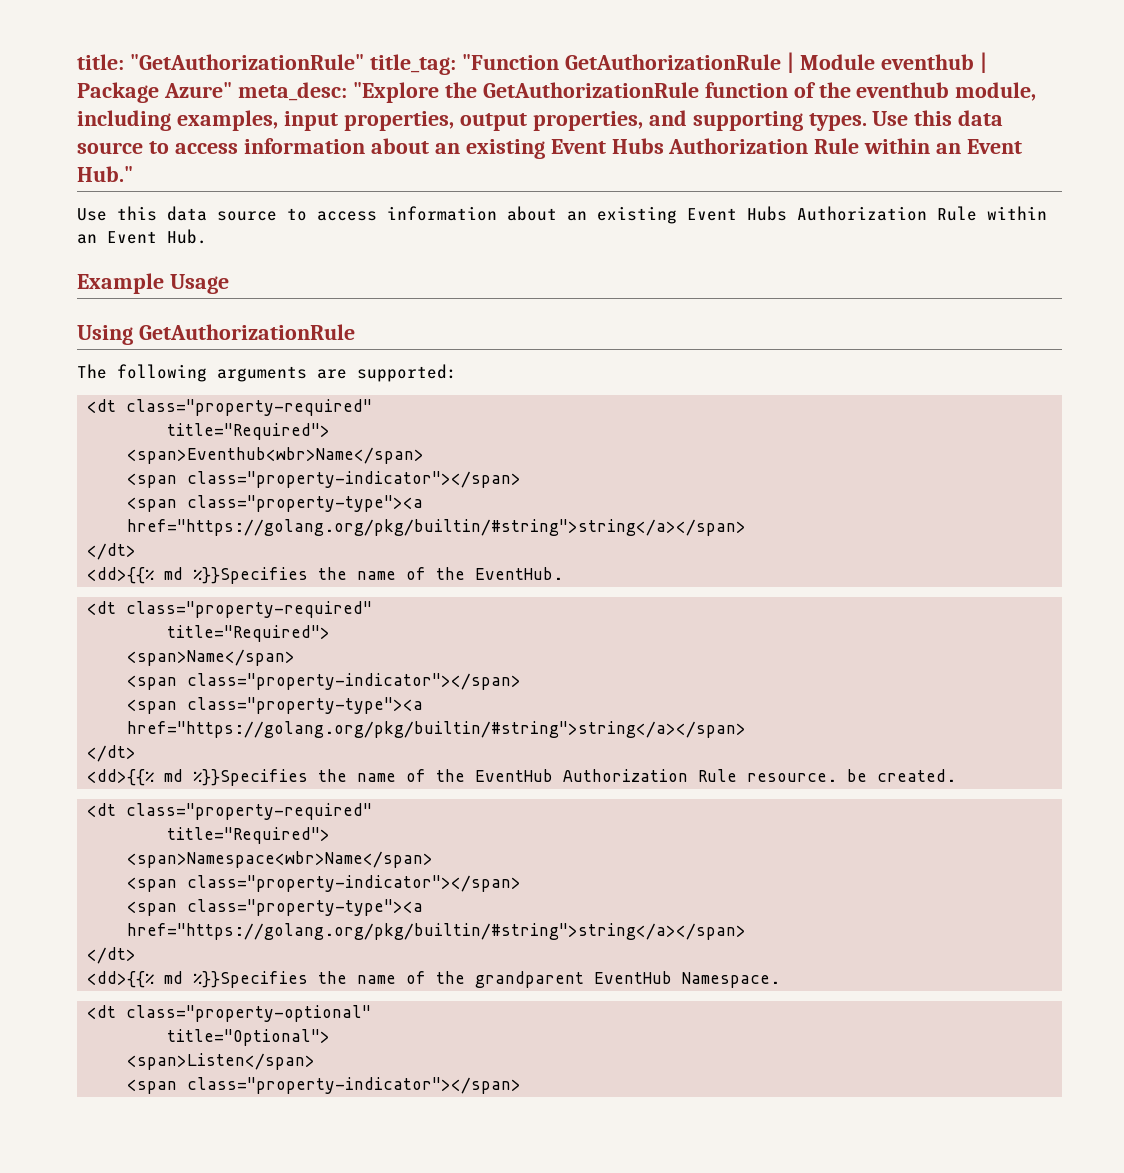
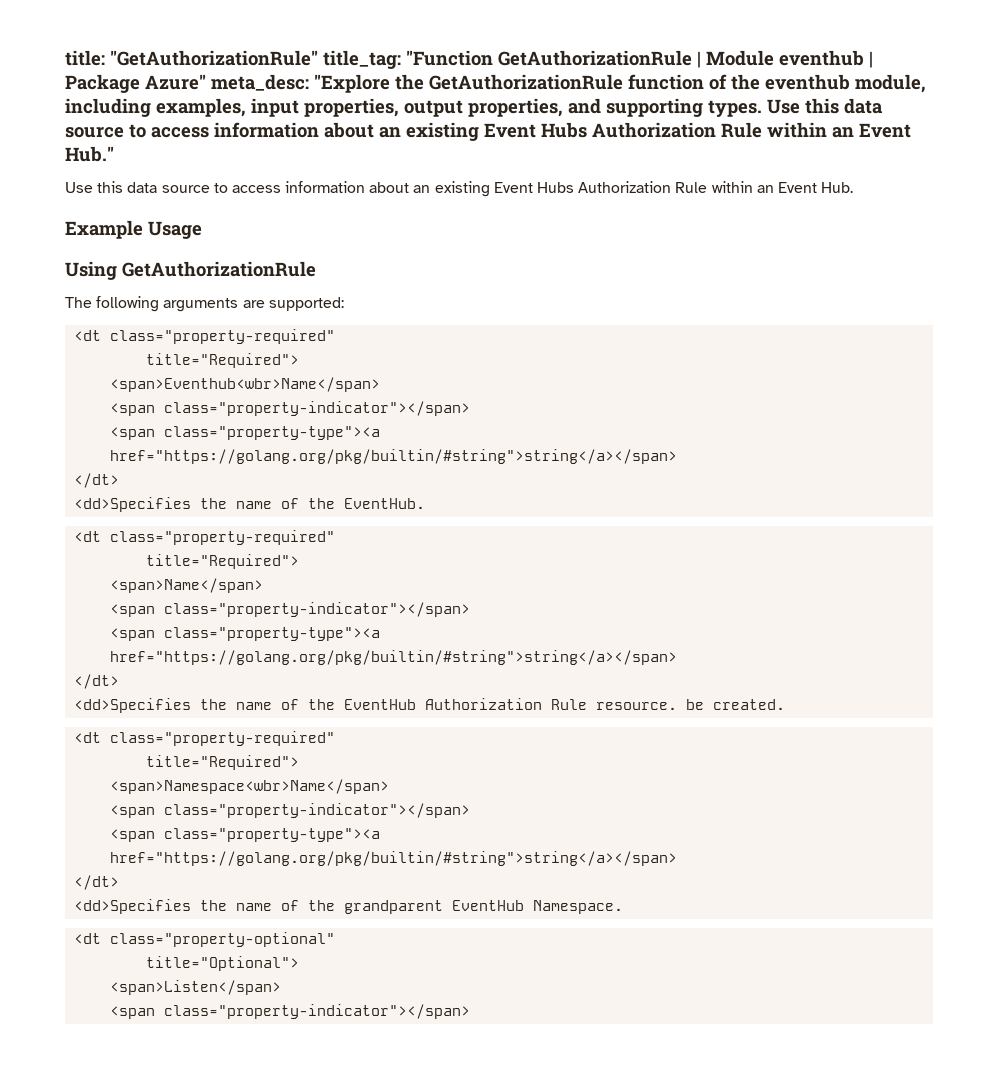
[87,567,309,584] <dd>{{% md %}}Specifies -> [74,497,192,512] <dd>Specifies
[87,769,309,786] <dd>{{% md %}}Specifies -> [74,698,192,713] <dd>Specifies
[87,971,309,988] <dd>{{% md %}}Specifies -> [74,899,192,914] <dd>Specifies

